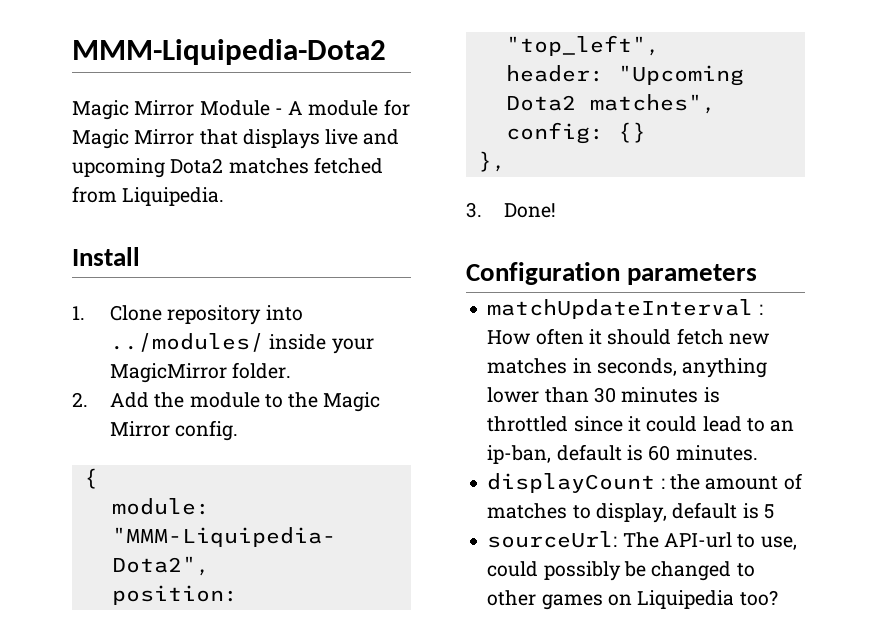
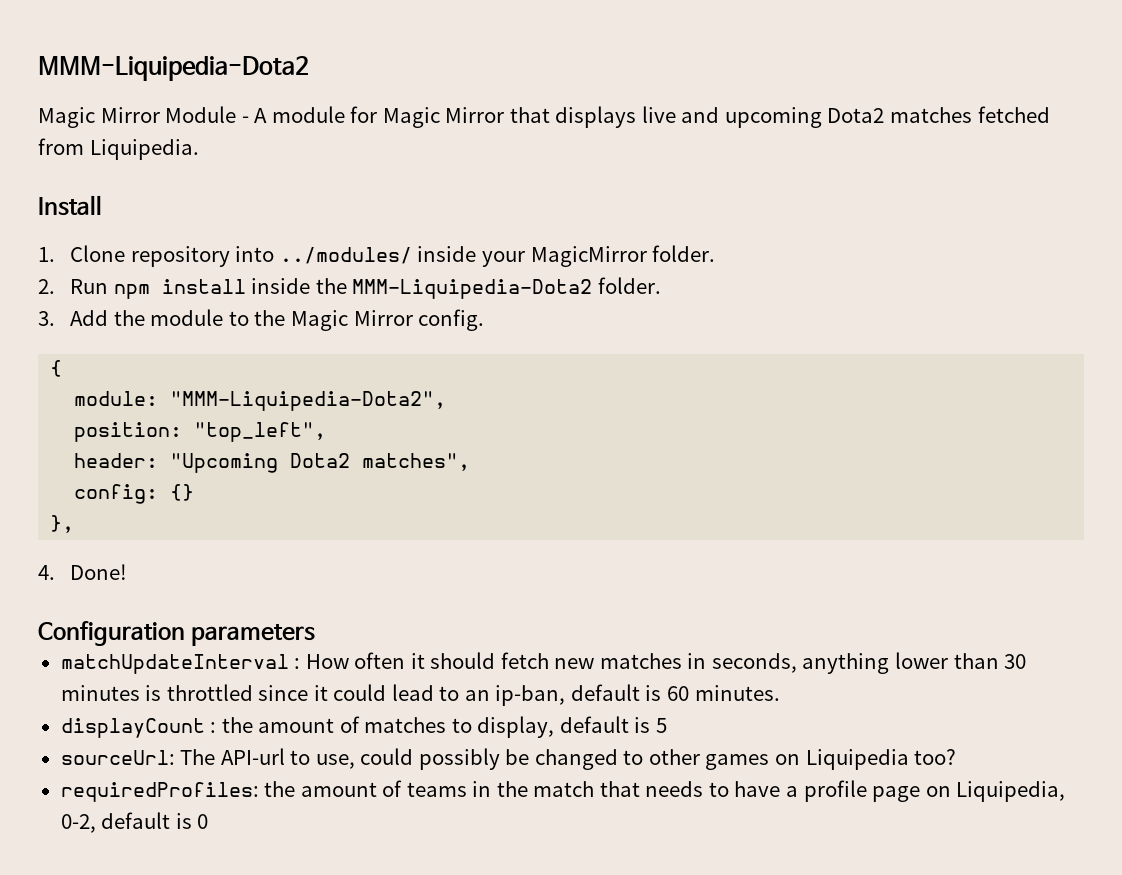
(88, 399) none -> [70,277,661,299] [38,311,55,326] Run npm install inside the MMM-Liquipedia-Dota2 folder. // 3.
[466,202,482,218] 3. -> [38,565,55,580] 4.
(778, 598) none -> [60,780,1066,802] [60,812,209,833] // requiredProfiles: the amount of teams in the match that needs to have a profile page on Liquipedia, 0-2, default is 0

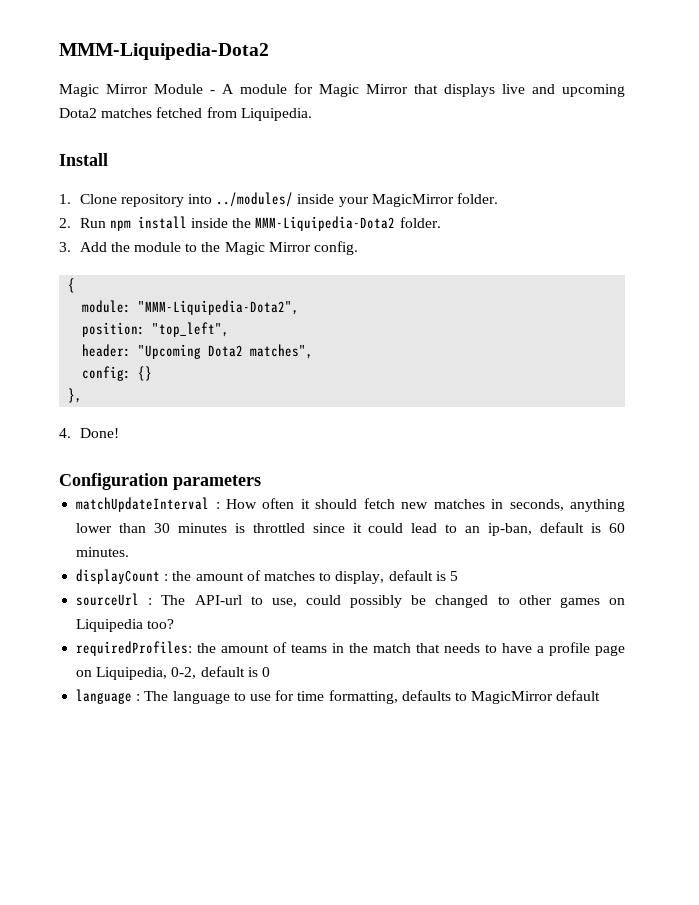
[60,750,175,765] sourceUrl: -> [76,593,153,606] sourceUrl :
(209, 821) none -> [76,689,601,704] // language : The language to use for time formatting, defaults to MagicMirror default

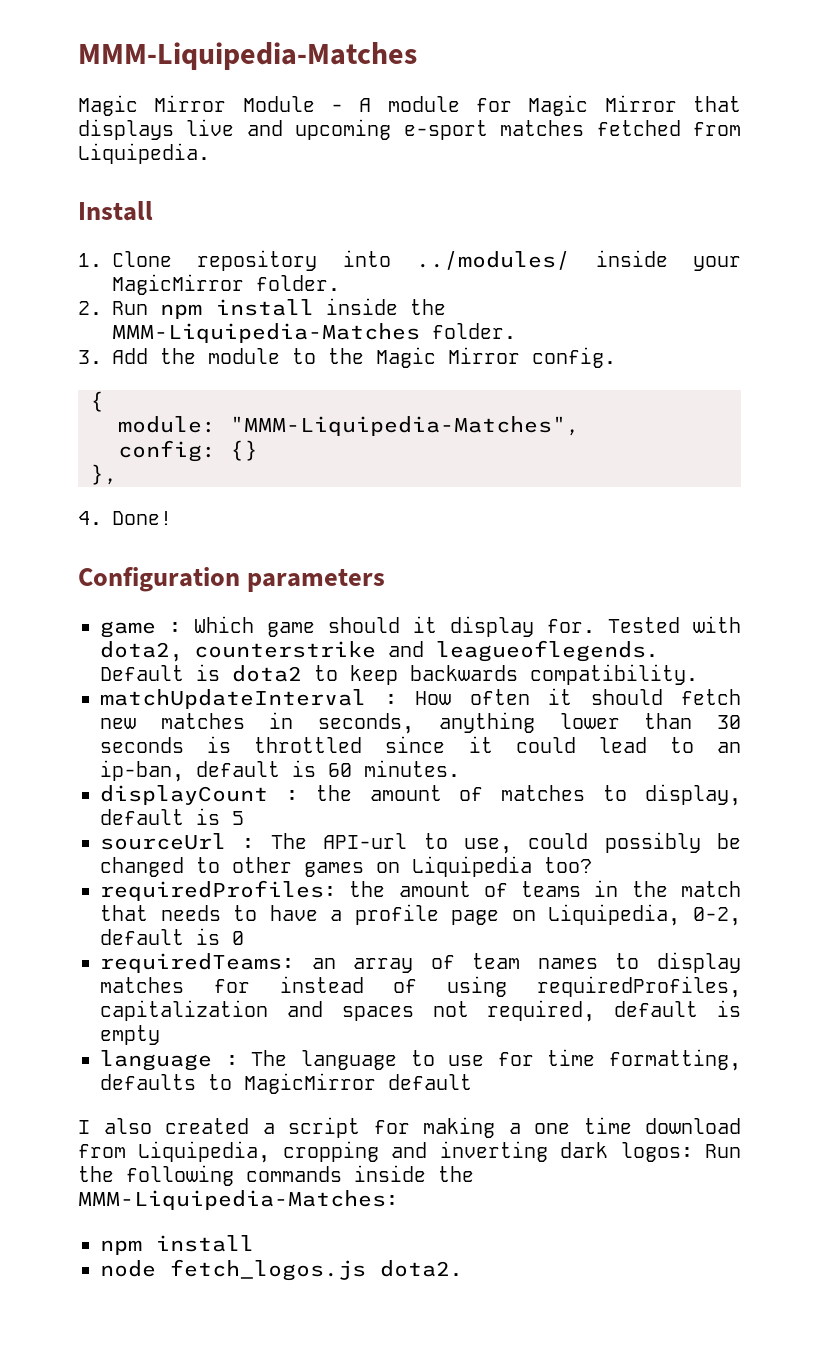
[59,43,269,60] MMM-Liquipedia-Dota2 -> [78,42,417,70] MMM-Liquipedia-Matches
[59,108,97,118] Dota2 -> [403,120,488,140] e-sport
[255,216,396,231] MMM-Liquipedia-Dota2 -> [112,323,420,343] MMM-Liquipedia-Matches
[138,300,300,315] [82,322,230,337] [82,344,314,359] "MMM-Liquipedia-Dota2", // position: "top_left", // header: "Upcoming Dota2 matches", -> [230,416,580,436] "MMM-Liquipedia-Matches",
(261, 482) none -> [100,616,741,638] [100,640,658,662] [100,664,698,685] // game : Which game should it display for. Tested with dota2, counterstrike and leagueoflegends. Default is dota2 to keep backwards compatibility.
[177,523,227,533] minutes -> [100,737,184,753] seconds
(270, 672) none -> [100,952,741,973] [100,976,741,998] [100,1000,741,1022] [100,1025,160,1045] // requiredTeams: an array of team names to display matches for instead of using requiredProfiles, capitalization and spaces not required, default is empty
(601, 695) none -> [78,1117,741,1138] [78,1141,742,1163] [78,1165,474,1186] [78,1190,398,1210] [100,1235,254,1255] [100,1259,462,1281] // I also created a script for making a one time download from Liquipedia, cropping and inverting dark logos: Run the following commands inside the MMM-Liquipedia-Matches: // npm install // node fetch_logos.js dota2.

